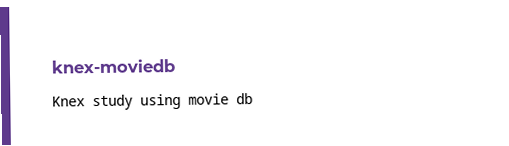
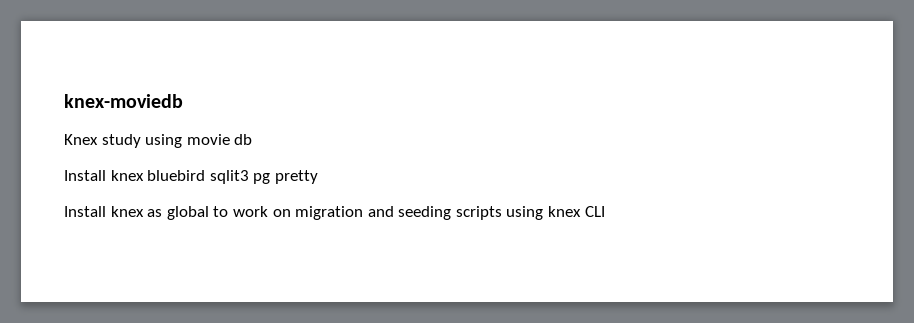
(253, 99) none -> [64,170,318,184] [64,206,605,220] // Install knex bluebird sqlit3 pg pretty // Install knex as global to work on migration and seeding scripts using knex CLI

